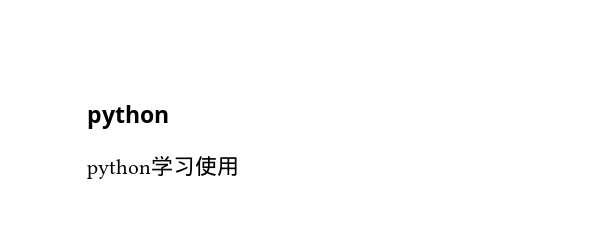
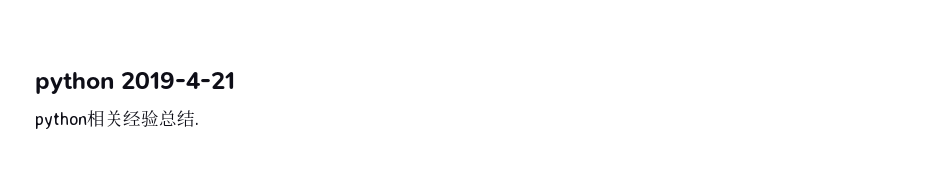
[87,105,169,129] [87,156,239,179] python // python学习使用 -> [35,72,235,94] [35,110,199,129] python 2019-4-21 // python相关经验总结.

